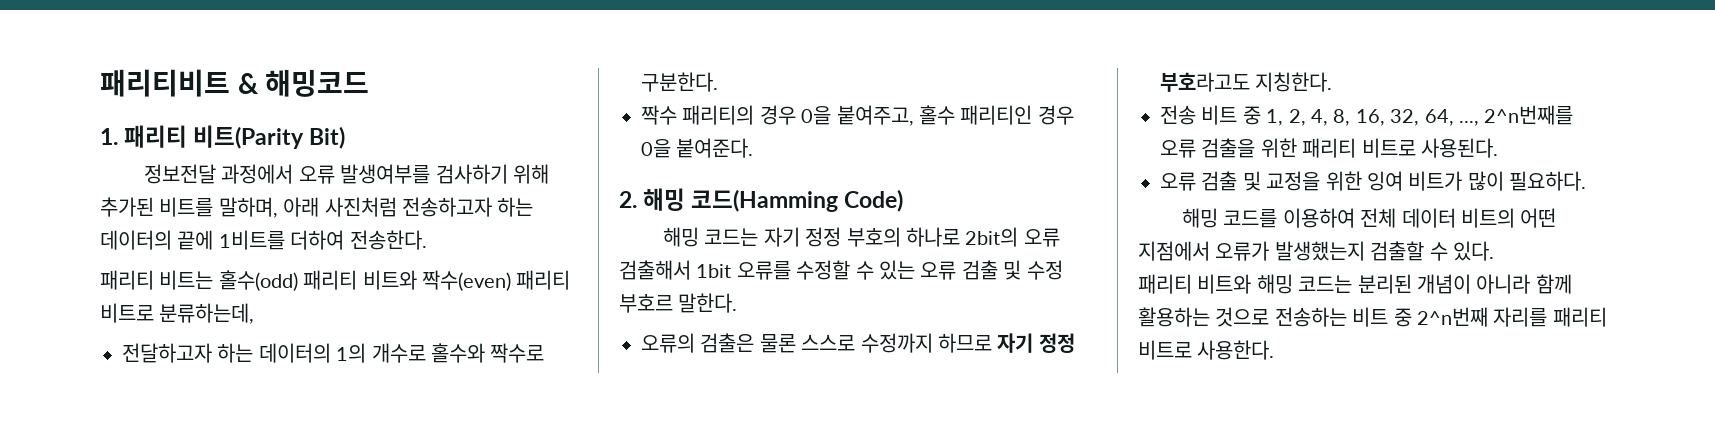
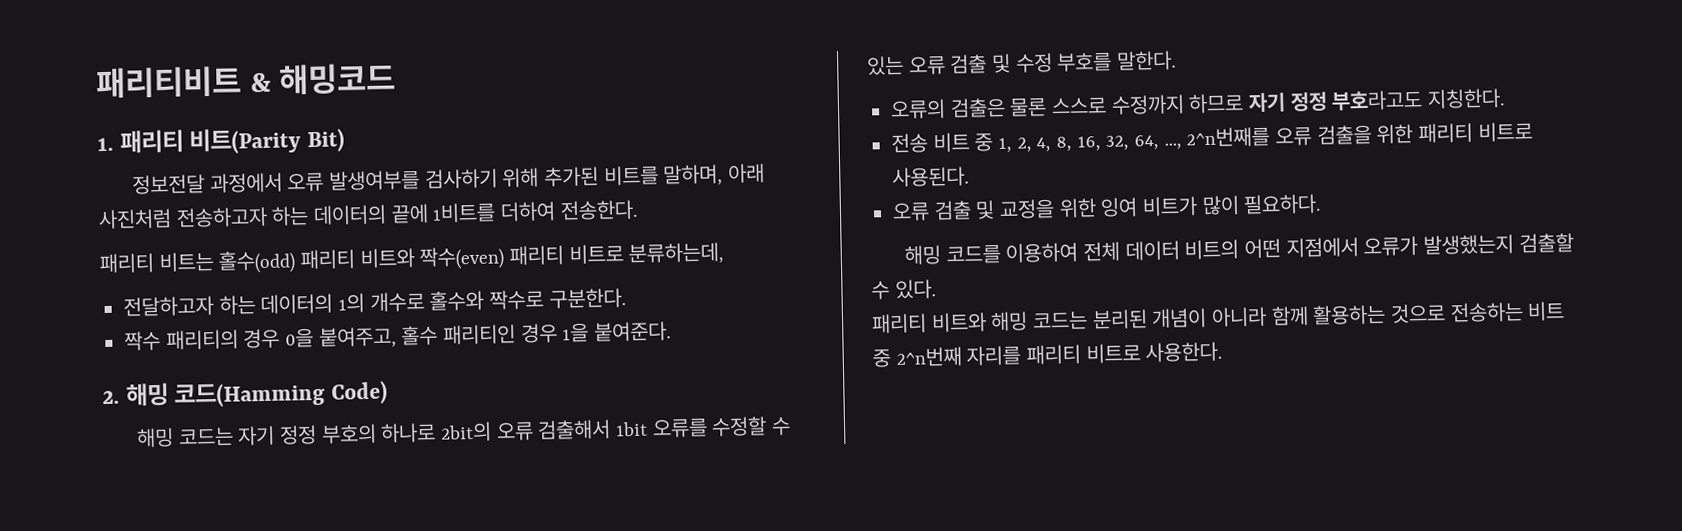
[641,139,671,158] 0을 -> [562,322,590,343] 1을
[619,294,673,313] 부호르 -> [1056,51,1113,72] 부호를

